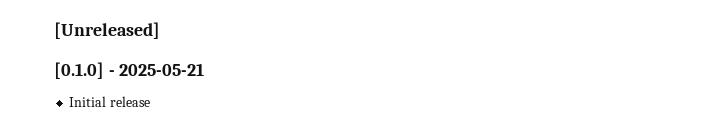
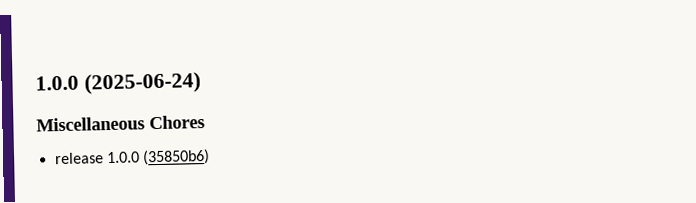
[54,22,160,39] [54,62,205,79] [69,96,151,107] [Unreleased] // [0.1.0] - 2025-05-21 // Initial release -> [35,72,201,95] [36,115,205,132] [54,148,211,166] 1.0.0 (2025-06-24) // Miscellaneous Chores // release 1.0.0 (35850b6)

